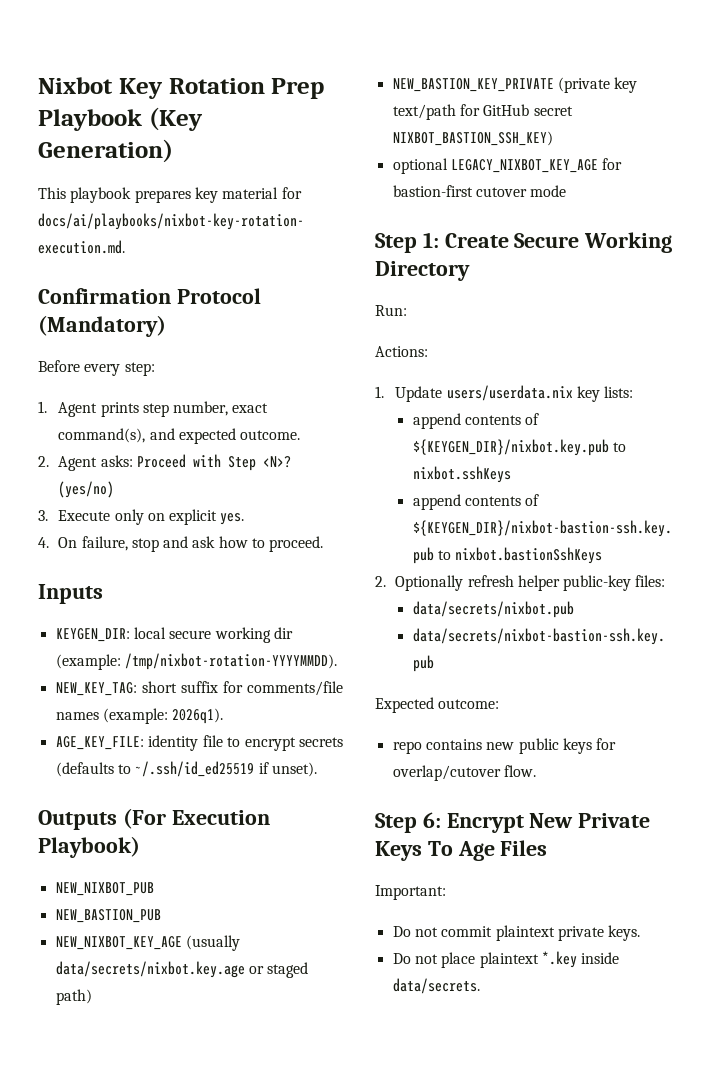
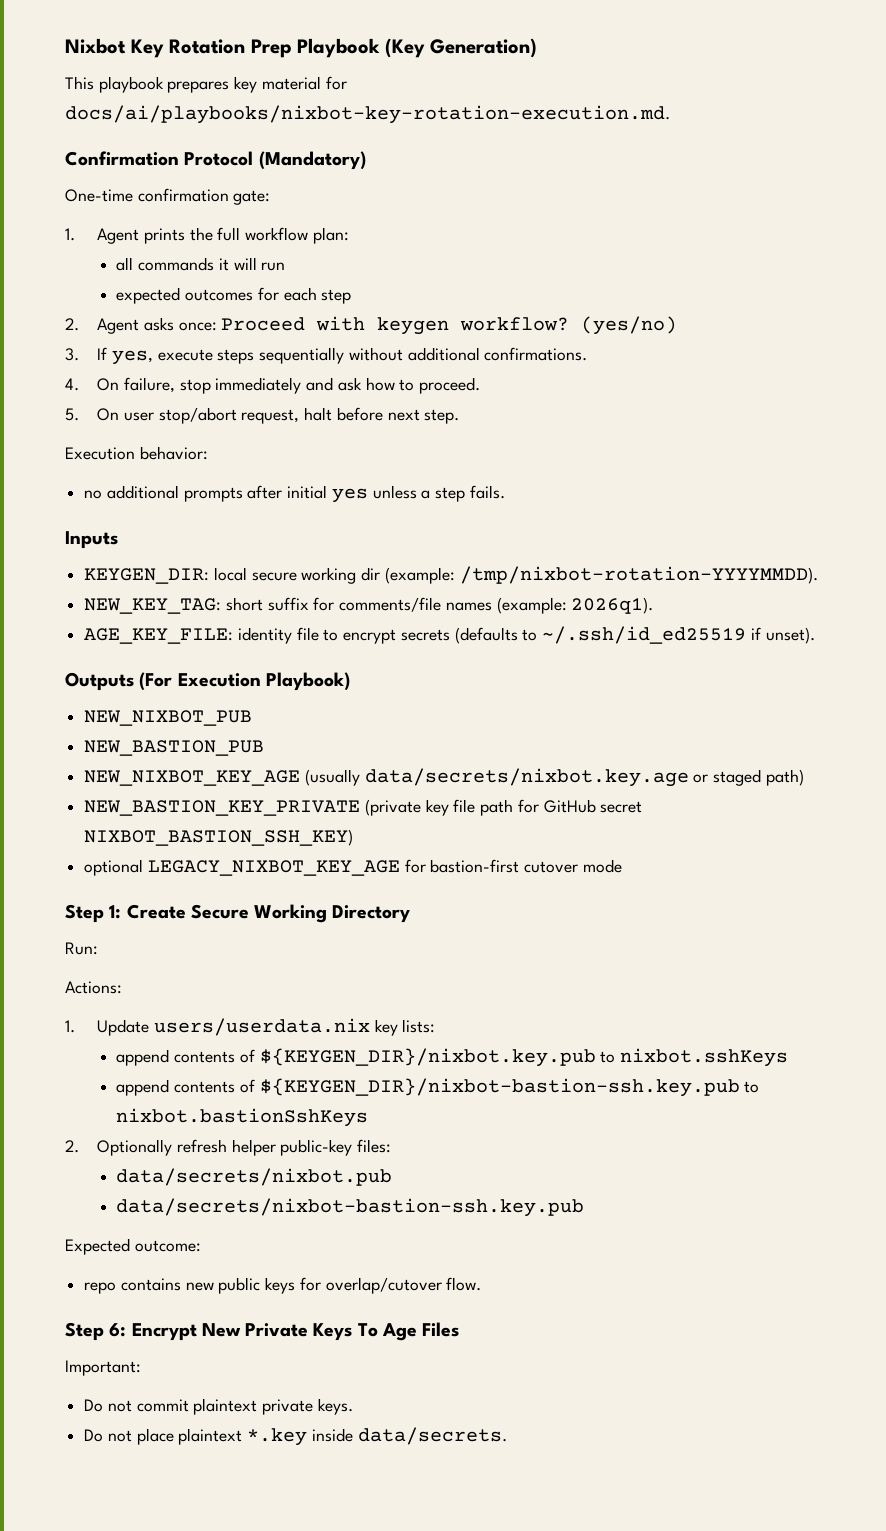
[38,360,155,376] Before every step: -> [65,188,271,205] One-time confirmation gate:
[142,401,269,417] [58,428,301,444] [38,454,291,471] [58,481,115,498] [38,509,245,525] step number, exact command(s), and expected outcome. // 2. Agent asks: Proceed with Step <N>? (yes/no) // 3. Execute only on explicit yes. -> [189,227,349,244] [116,257,286,271] [116,287,352,304] [65,316,678,335] [65,347,588,365] the full workflow plan: // all commands it will run // expected outcomes for each step // 2. Agent asks once: Proceed with keygen workflow? (yes/no) // 3. If yes, execute steps sequentially without additional confirmations.
(159, 545) none -> [215,377,302,394] immediately
(324, 544) none -> [65,407,460,424] [65,446,208,460] [84,485,505,503] // 5. On user stop/abort request, halt before next step. // Execution behavior: // no additional prompts after initial yes unless a step fails.
[392,104,456,120] text/path -> [453,799,514,816] file path

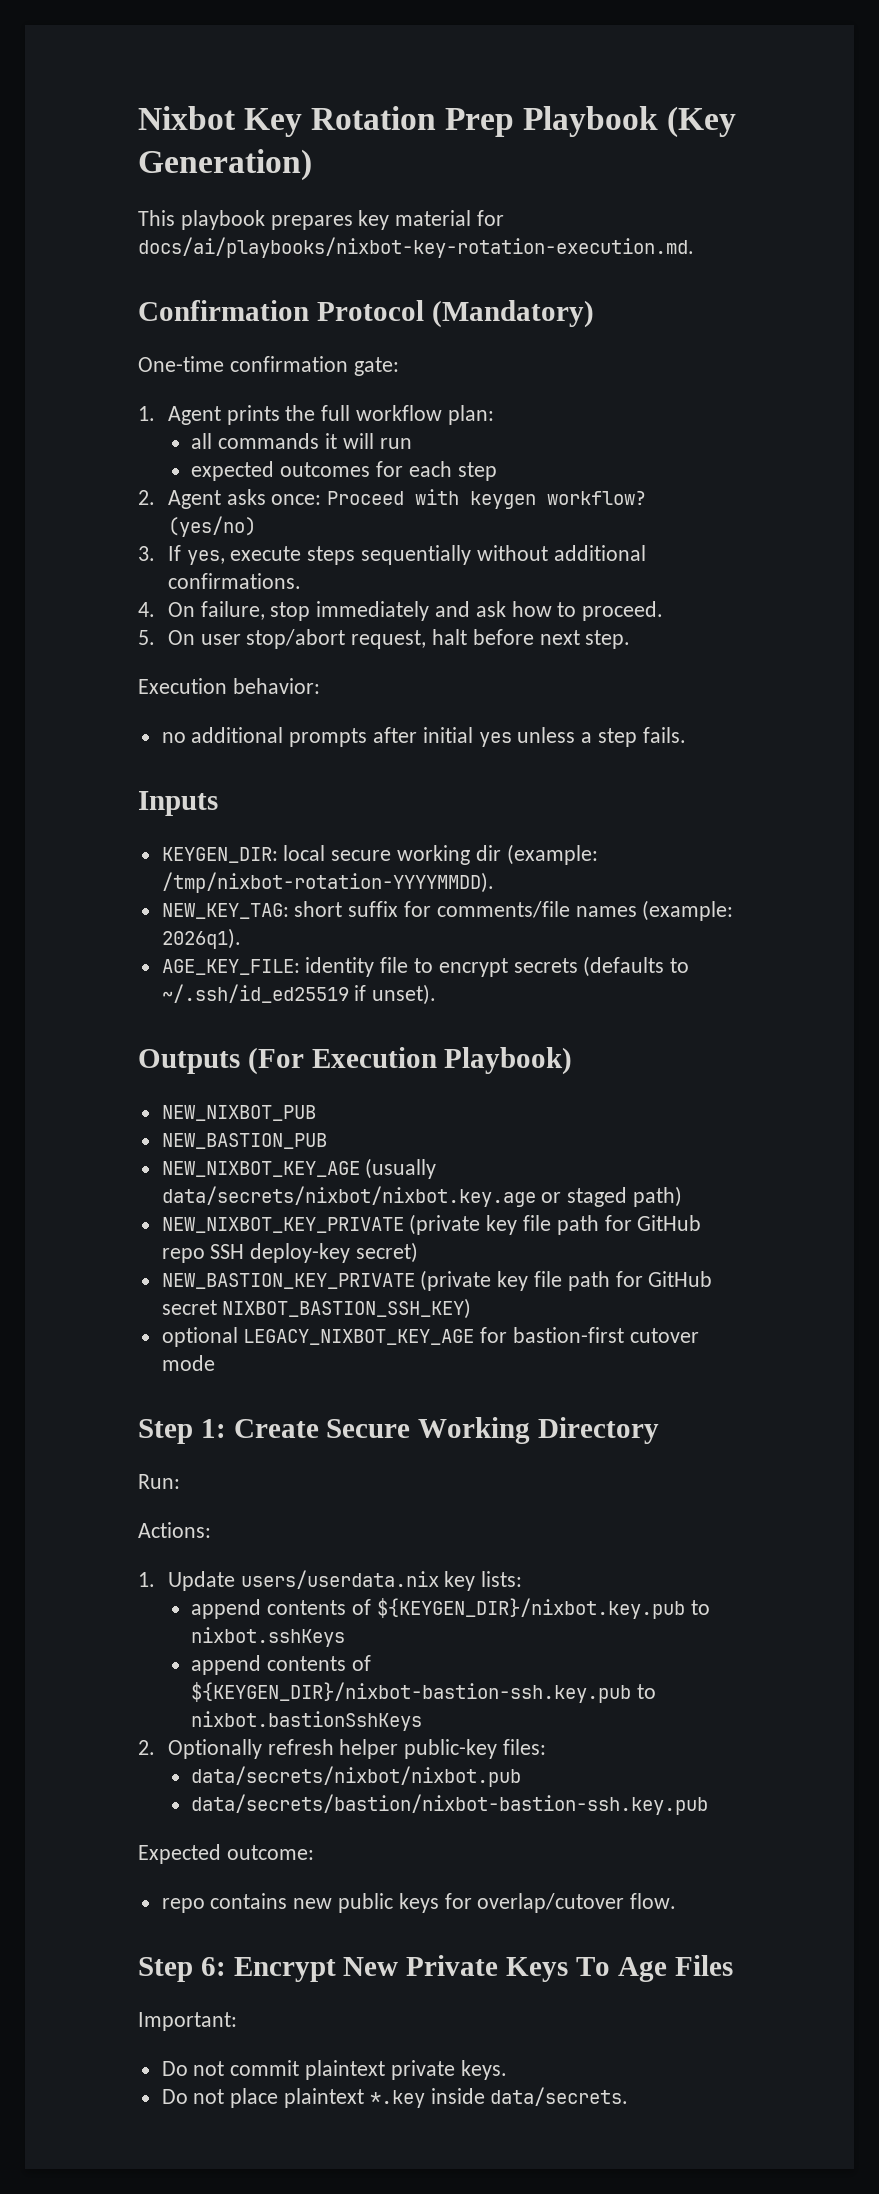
[364,768,689,787] data/secrets/nixbot.key.age -> [161,1186,536,1207] data/secrets/nixbot/nixbot.key.age
(804, 777) none -> [161,1214,702,1235] [161,1242,419,1263] // NEW_NIXBOT_KEY_PRIVATE (private key file path for GitHub repo SSH deploy-key secret)
[116,1168,393,1186] [116,1198,585,1217] data/secrets/nixbot.pub // data/secrets/nixbot-bastion-ssh.key.pub -> [191,1766,522,1787] [191,1794,709,1815] data/secrets/nixbot/nixbot.pub // data/secrets/bastion/nixbot-bastion-ssh.key.pub

